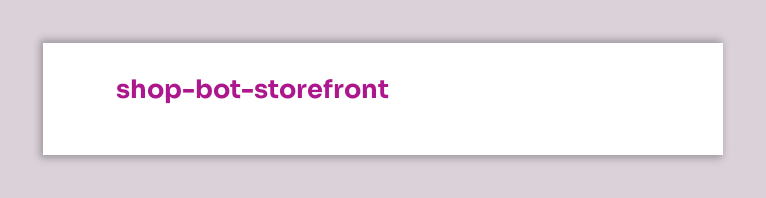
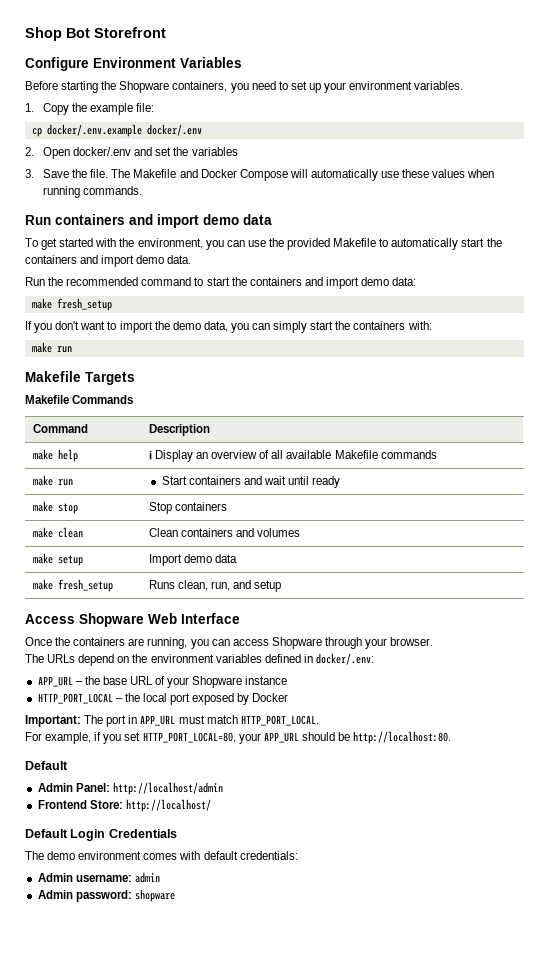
[116,79,389,104] shop-bot-storefront -> [25,27,166,41] [25,57,242,71] [25,81,464,93] [25,103,155,115] [31,124,202,137] [25,147,238,159] [25,169,495,181] [43,186,143,198] [25,214,272,228] [25,238,502,250] [25,255,192,267] [25,277,417,289] [31,298,112,311] [25,321,432,333] [31,342,72,353] [25,371,135,385] [25,395,134,404] [32,424,88,433] [148,424,210,436] [32,449,78,462] [148,450,437,462] [32,475,73,486] [161,476,341,488] [32,501,78,514] [148,502,227,514] [32,527,83,538] [148,528,301,537] [32,553,83,566] [148,554,238,566] [32,579,113,592] [148,580,282,592] [25,613,240,627] [25,637,434,649] [25,653,374,666] [37,676,288,688] [37,693,289,705] [25,715,319,727] [25,731,452,744] [25,761,68,770] [37,782,223,795] [37,799,211,812] [25,829,177,841] [25,851,298,860] [37,872,160,883] [37,889,175,902] Shop Bot Storefront // Configure Environment Variables // Before starting the Shopware containers, you need to set up your environment variables. // 1. Copy the example file: // cp docker/.env.example docker/.env // 2. Open docker/.env and set the variables // 3. Save the file. The Makefile and Docker Compose will automatically use these values when running commands. // Run containers and import demo data // To get started with the environment, you can use the provided Makefile to automatically start the containers and import demo data. // Run the recommended command to start the containers and import demo data: // make fresh_setup // If you don't want to import the demo data, you can simply start the containers with: // make run // Makefile Targets // Makefile Commands // Command | Description // make help | ℹ Display an overview of all available Makefile commands // make run | Start containers and wait until ready // make stop | Stop containers // make clean | Clean containers and volumes // make setup | Import demo data // make fresh_setup | Runs clean, run, and setup // Access Shopware Web Interface // Once the containers are running, you can access Shopware through your browser. // The URLs depend on the environment variables defined in docker/.env: // APP_URL – the base URL of your Shopware instance // HTTP_PORT_LOCAL – the local port exposed by Docker // Important: The port in APP_URL must match HTTP_PORT_LOCAL. // For example, if you set HTTP_PORT_LOCAL=80, your APP_URL should be http://localhost:80. // Default // Admin Panel: http://localhost/admin // Frontend Store: http://localhost/ // Default Login Credentials // The demo environment comes with default credentials: // Admin username: admin // Admin password: shopware

